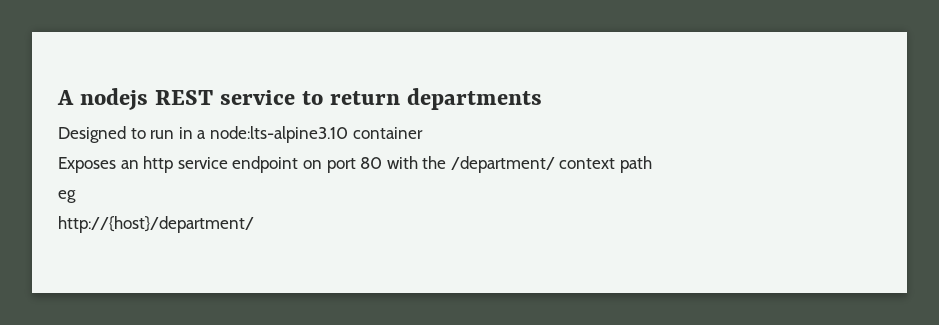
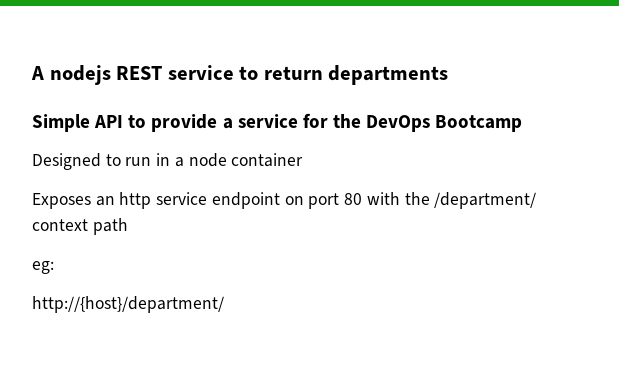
(543, 99) none -> [32,113,523,132] // Simple API to provide a service for the DevOps Bootcamp
[209,126,348,143] node:lts-alpine3.10 -> [188,153,227,167] node
[58,190,76,203] eg -> [32,261,54,274] eg:

